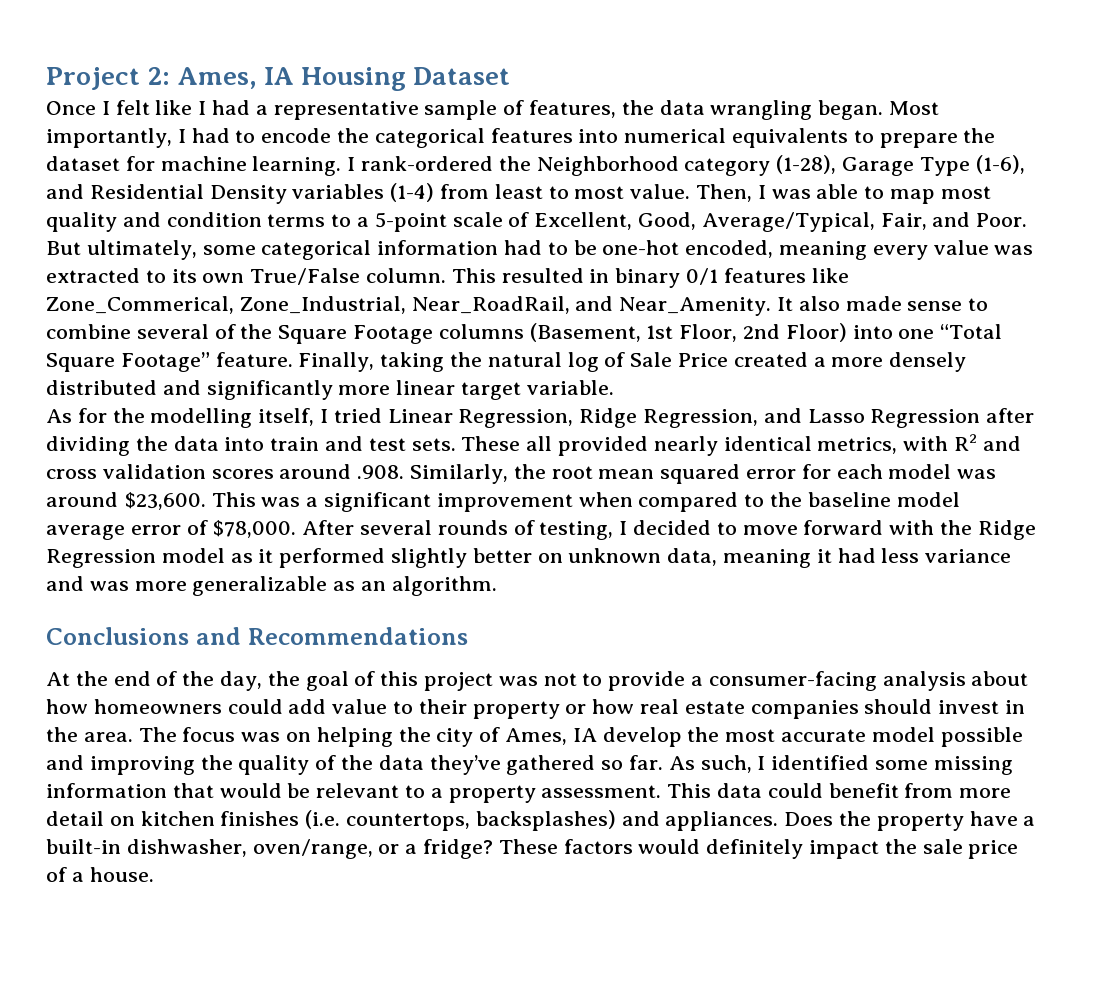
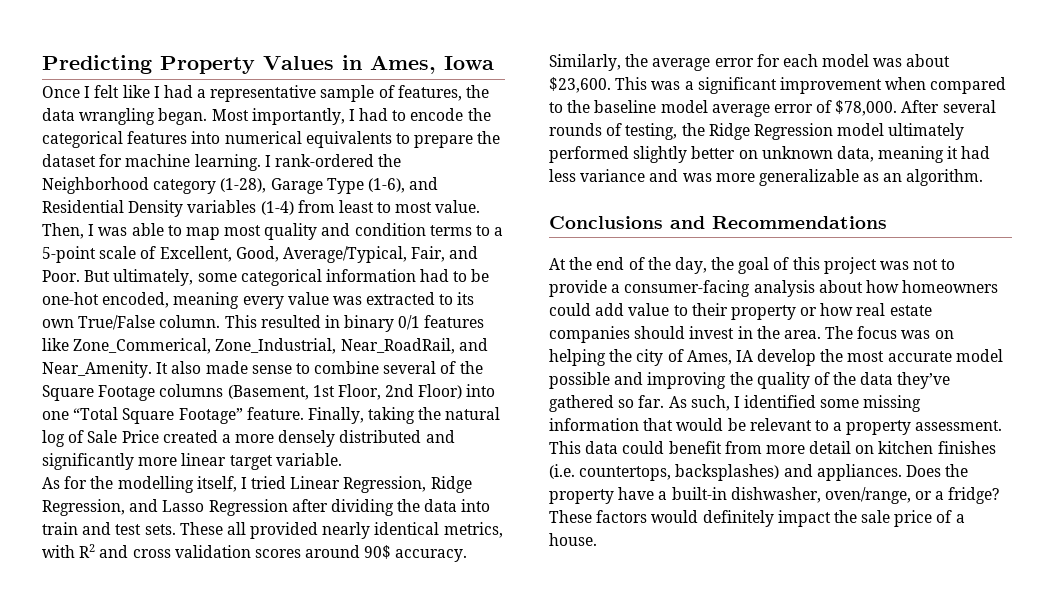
[46,67,511,91] Project 2: Ames, IA Housing Dataset -> [42,55,494,74] Predicting Property Values in Ames, Iowa
[357,464,741,484] .908. Similarly, the root mean squared -> [364,545,468,562] [549,54,711,71] 90$ accuracy. Similarly, the average
[46,492,118,507] around -> [906,54,951,67] about
[619,520,935,535] I decided to move forward with -> (678, 131) none
[230,549,274,563] as it -> [888,123,965,140] ultimately

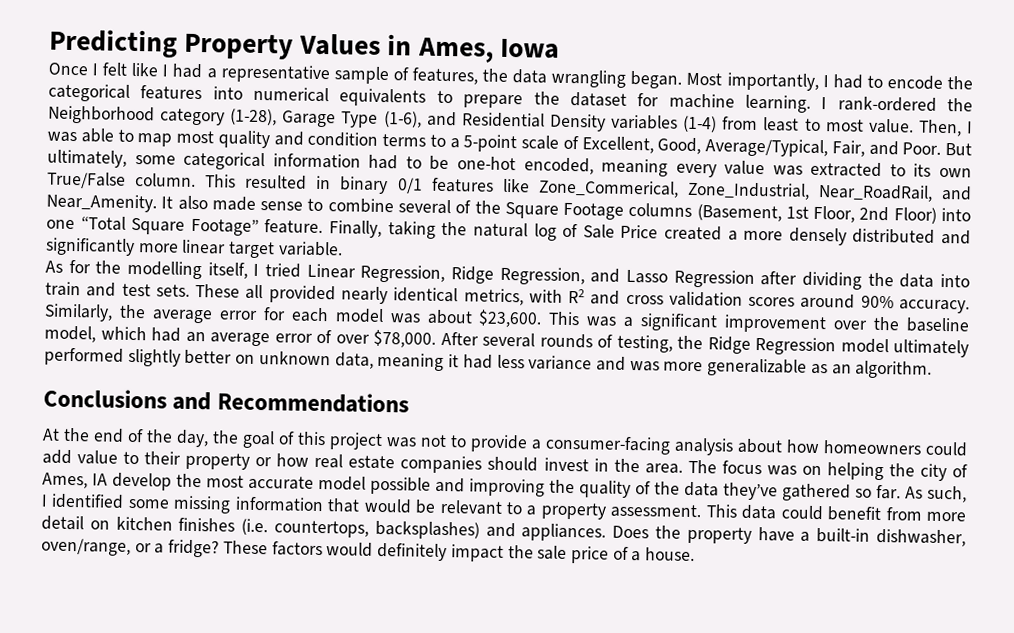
[364,545,392,559] 90$ -> [860,295,894,309] 90%
[885,77,1007,94] [549,100,708,113] when compared to the baseline model -> [833,316,971,333] [44,325,206,343] over the baseline model, which had an
(833, 106) none -> [335,334,370,344] over

